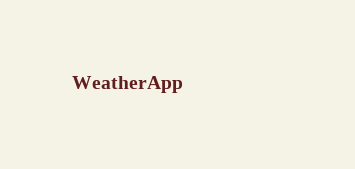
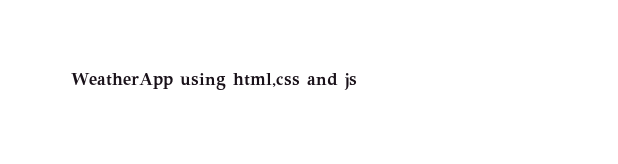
(183, 84) none -> [179,73,357,90] using html,css and js

